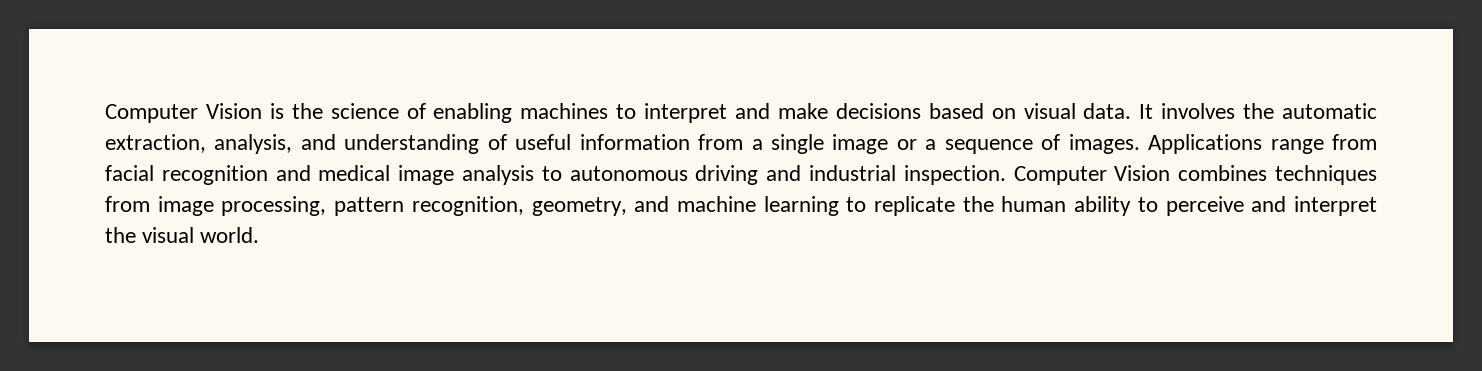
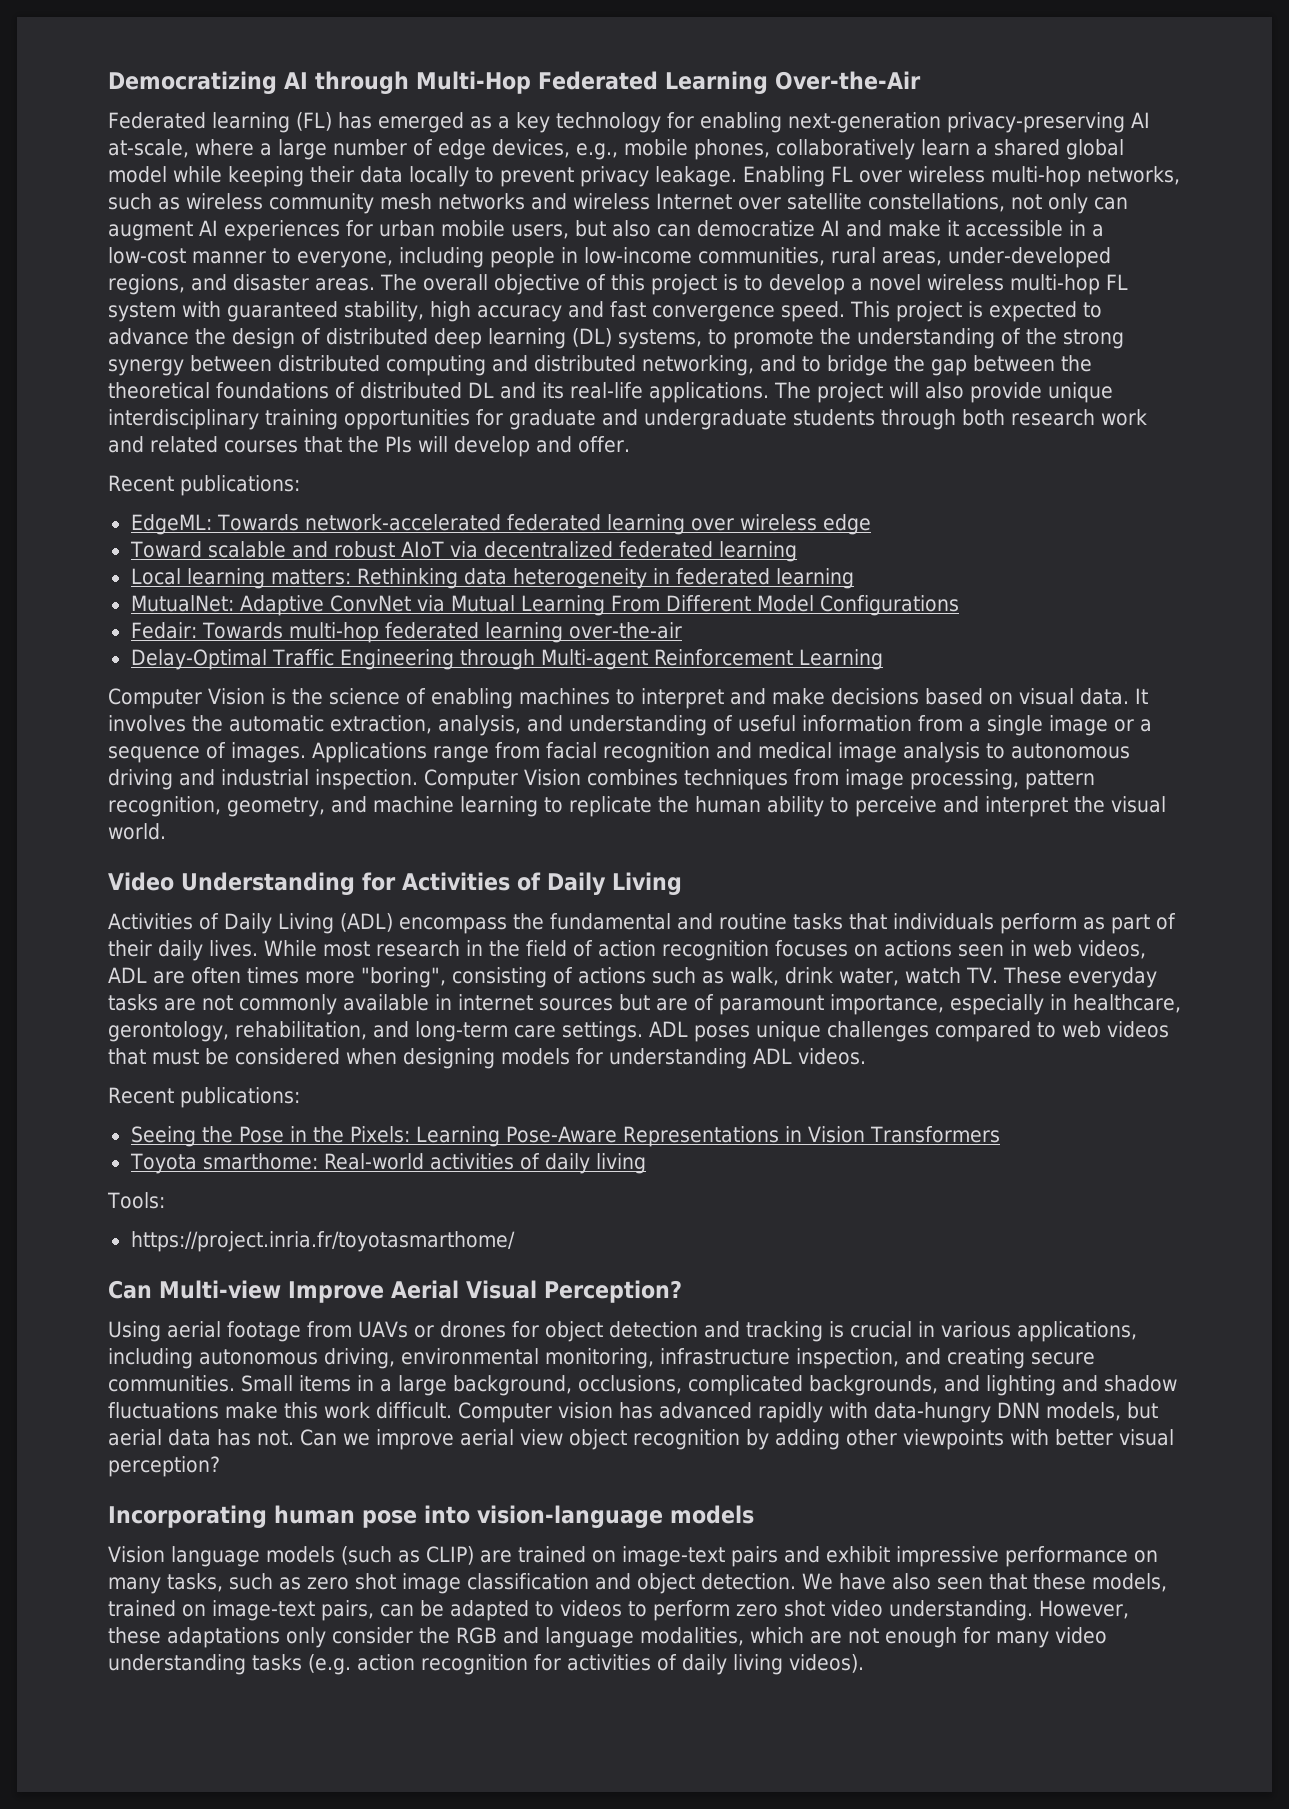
(105, 113) none -> [108,71,921,94] [108,112,1150,133] [108,139,1124,160] [108,166,1180,187] [108,193,1128,214] [108,220,1104,241] [108,247,1111,268] [108,274,1128,295] [108,301,1102,322] [108,328,1124,349] [108,355,1092,376] [108,382,1113,403] [108,409,1147,430] [108,436,630,457] [108,475,300,496] [130,514,871,535] [129,541,797,562] [130,568,854,589] [130,595,959,616] [130,622,683,643] [130,649,884,670] Democratizing AI through Multi-Hop Federated Learning Over-the-Air // Federated learning (FL) has emerged as a key technology for enabling next-generation privacy-preserving AI at-scale, where a large number of edge devices, e.g., mobile phones, collaboratively learn a shared global model while keeping their data locally to prevent privacy leakage. Enabling FL over wireless multi-hop networks, such as wireless community mesh networks and wireless Internet over satellite constellations, not only can augment AI experiences for urban mobile users, but also can democratize AI and make it accessible in a low-cost manner to everyone, including people in low-income communities, rural areas, under-developed regions, and disaster areas. The overall objective of this project is to develop a novel wireless multi-hop FL system with guaranteed stability, high accuracy and fast convergence speed. This project is expected to advance the design of distributed deep learning (DL) systems, to promote the understanding of the strong synergy between distributed computing and distributed networking, and to bridge the gap between the theoretical foundations of distributed DL and its real-life applications. The project will also provide unique interdisciplinary training opportunities for graduate and undergraduate students through both research work and related courses that the PIs will develop and offer. // Recent publications: // EdgeML: Towards network-accelerated federated learning over wireless edge // Toward scalable and robust AIoT via decentralized federated learning // Local learning matters: Rethinking data heterogeneity in federated learning // MutualNet: Adaptive ConvNet via Mutual Learning From Different Model Configurations // Fedair: Towards multi-hop federated learning over-the-air // Delay-Optimal Traffic Engineering through Multi-agent Reinforcement Learning //
(260, 235) none -> [108,872,682,895] [108,913,1176,934] [108,940,1146,961] [108,967,1157,988] [108,994,1181,1015] [108,1021,1169,1042] [108,1048,866,1069] [108,1087,300,1108] [130,1126,1001,1147] [129,1153,647,1174] [107,1192,165,1209] [130,1231,515,1252] [108,1280,682,1303] [108,1321,1137,1342] [108,1348,1095,1369] [108,1375,1177,1396] [108,1402,1158,1423] [108,1429,1174,1450] [108,1456,220,1477] [108,1505,754,1528] [108,1546,1158,1567] [108,1573,1167,1594] [108,1600,1129,1621] [108,1627,1107,1648] [108,1654,864,1675] // Video Understanding for Activities of Daily Living // Activities of Daily Living (ADL) encompass the fundamental and routine tasks that individuals perform as part of their daily lives. While most research in the field of action recognition focuses on actions seen in web videos, ADL are often times more "boring", consisting of actions such as walk, drink water, watch TV. These everyday tasks are not commonly available in internet sources but are of paramount importance, especially in healthcare, gerontology, rehabilitation, and long-term care settings. ADL poses unique challenges compared to web videos that must be considered when designing models for understanding ADL videos. // Recent publications: // Seeing the Pose in the Pixels: Learning Pose-Aware Representations in Vision Transformers // Toyota smarthome: Real-world activities of daily living // Tools: // https://project.inria.fr/toyotasmarthome/ // Can Multi-view Improve Aerial Visual Perception? // Using aerial footage from UAVs or drones for object detection and tracking is crucial in various applications, including autonomous driving, environmental monitoring, infrastructure inspection, and creating secure communities. Small items in a large background, occlusions, complicated backgrounds, and lighting and shadow fluctuations make this work difficult. Computer vision has advanced rapidly with data-hungry DNN models, but aerial data has not. Can we improve aerial view object recognition by adding other viewpoints with better visual perception? // Incorporating human pose into vision-language models // Vision language models (such as CLIP) are trained on image-text pairs and exhibit impressive performance on many tasks, such as zero shot image classification and object detection. We have also seen that these models, trained on image-text pairs, can be adapted to videos to perform zero shot video understanding. However, these adaptations only consider the RGB and language modalities, which are not enough for many video understanding tasks (e.g. action recognition for activities of daily living videos).

